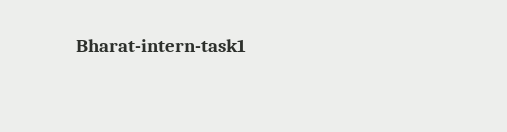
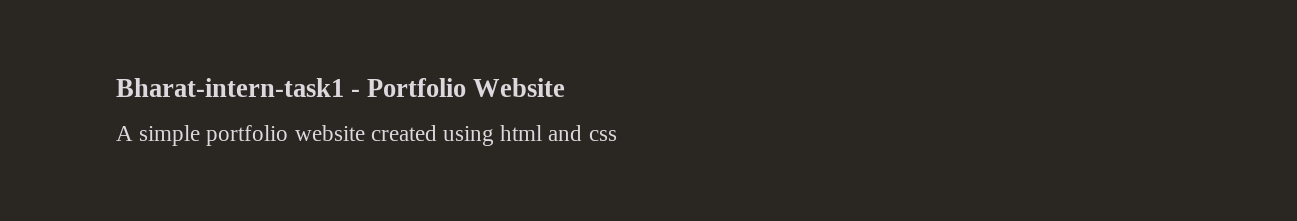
(246, 45) none -> [351,78,566,97] [116,125,617,146] - Portfolio Website // A simple portfolio website created using html and css

